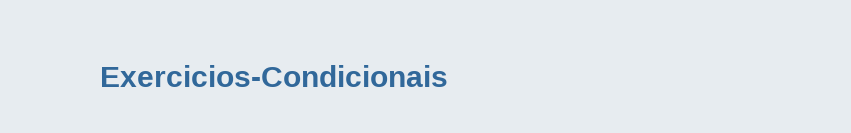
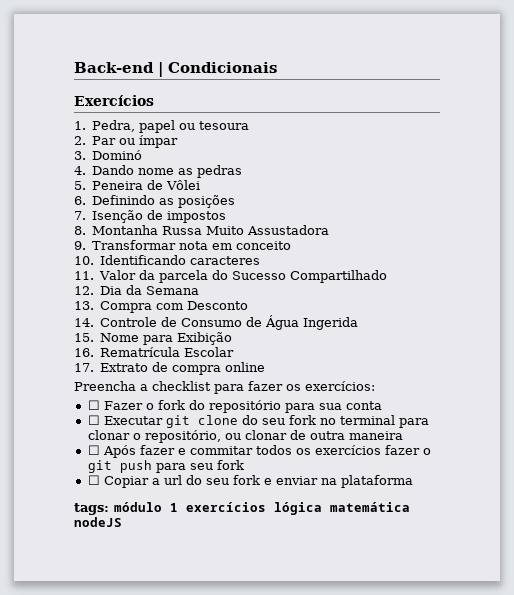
[100,65,448,87] Exercicios-Condicionais -> [74,62,277,77] [74,95,154,106] [74,120,250,133] [74,135,179,148] [74,150,143,160] [74,165,243,178] [74,180,201,190] [74,195,236,208] [74,210,227,223] [74,225,330,235] [74,240,292,250] [74,255,261,265] [74,270,388,283] [74,285,200,295] [74,301,249,313] [74,315,359,330] [74,332,233,345] [74,347,235,357] [74,362,266,375] [74,381,375,394] [87,400,382,413] [87,415,429,428] [87,430,403,443] [87,445,431,458] [87,460,244,473] [87,475,413,488] [74,502,410,515] [74,517,122,527] Back-end | Condicionais // Exercícios // 1. Pedra, papel ou tesoura // 2. Par ou ímpar // 3. Dominó // 4. Dando nome as pedras // 5. Peneira de Vôlei // 6. Definindo as posições // 7. Isenção de impostos // 8. Montanha Russa Muito Assustadora // 9. Transformar nota em conceito // 10. Identificando caracteres // 11. Valor da parcela do Sucesso Compartilhado // 12. Dia da Semana // 13. Compra com Desconto // 14. Controle de Consumo de Água Ingerida // 15. Nome para Exibição // 16. Rematrícula Escolar // 17. Extrato de compra online // Preencha a checklist para fazer os exercícios: // ☐ Fazer o fork do repositório para sua conta // ☐ Executar git clone do seu fork no terminal para clonar o repositório, ou clonar de outra maneira // ☐ Após fazer e commitar todos os exercícios fazer o git push para seu fork // ☐ Copiar a url do seu fork e enviar na plataforma // tags: módulo 1 exercícios lógica matemática nodeJS

